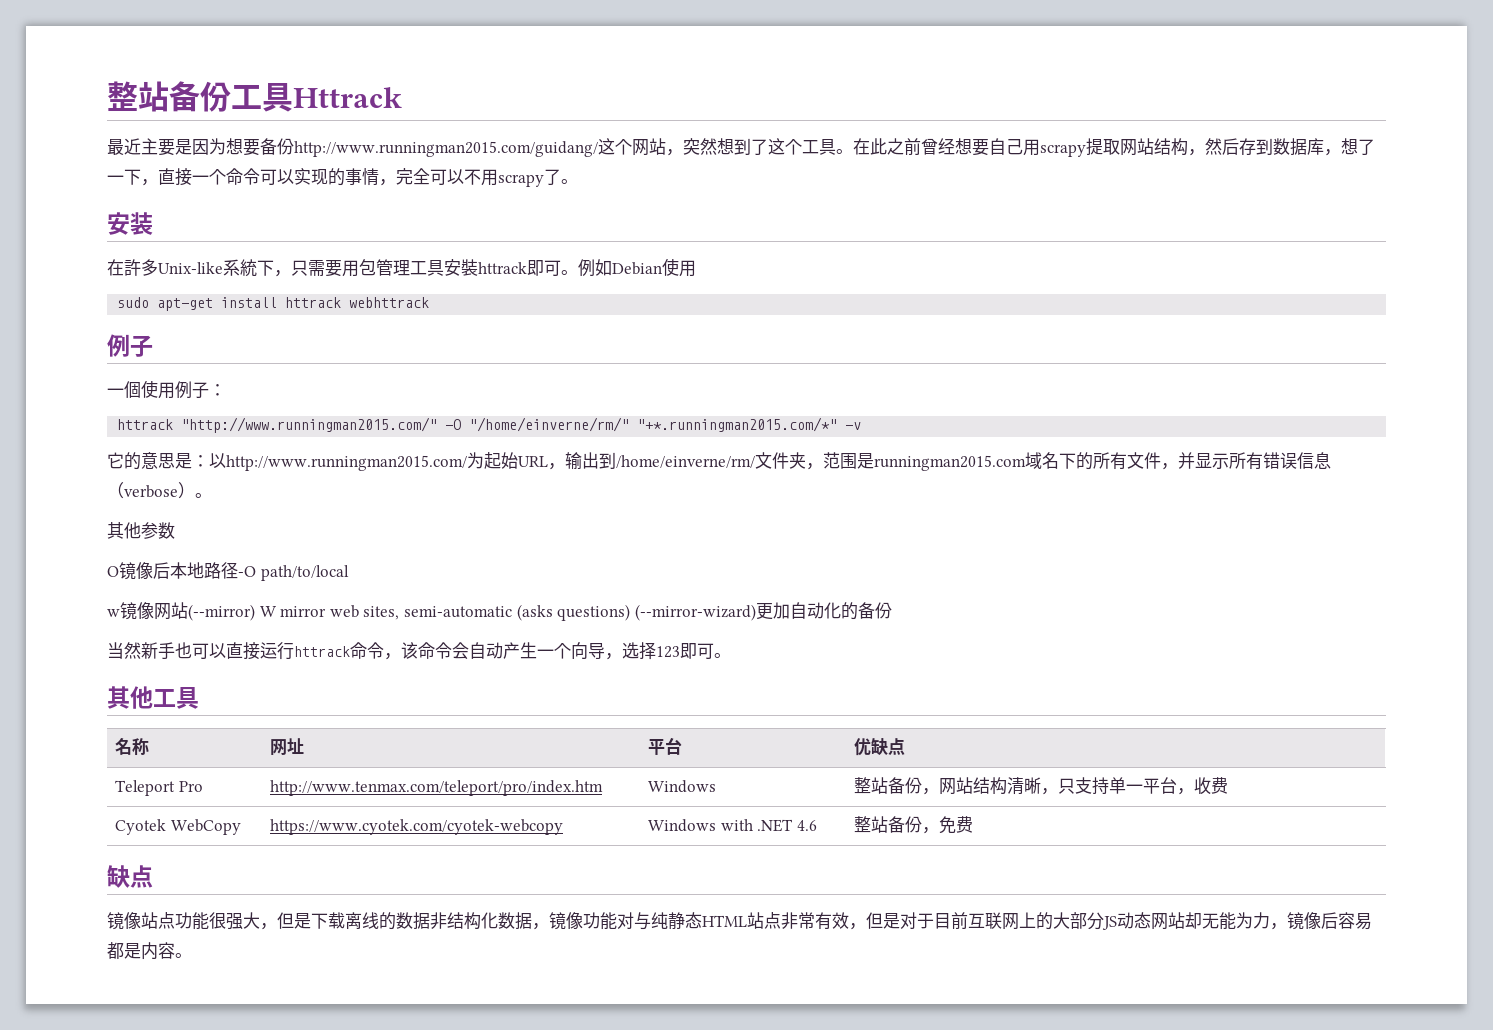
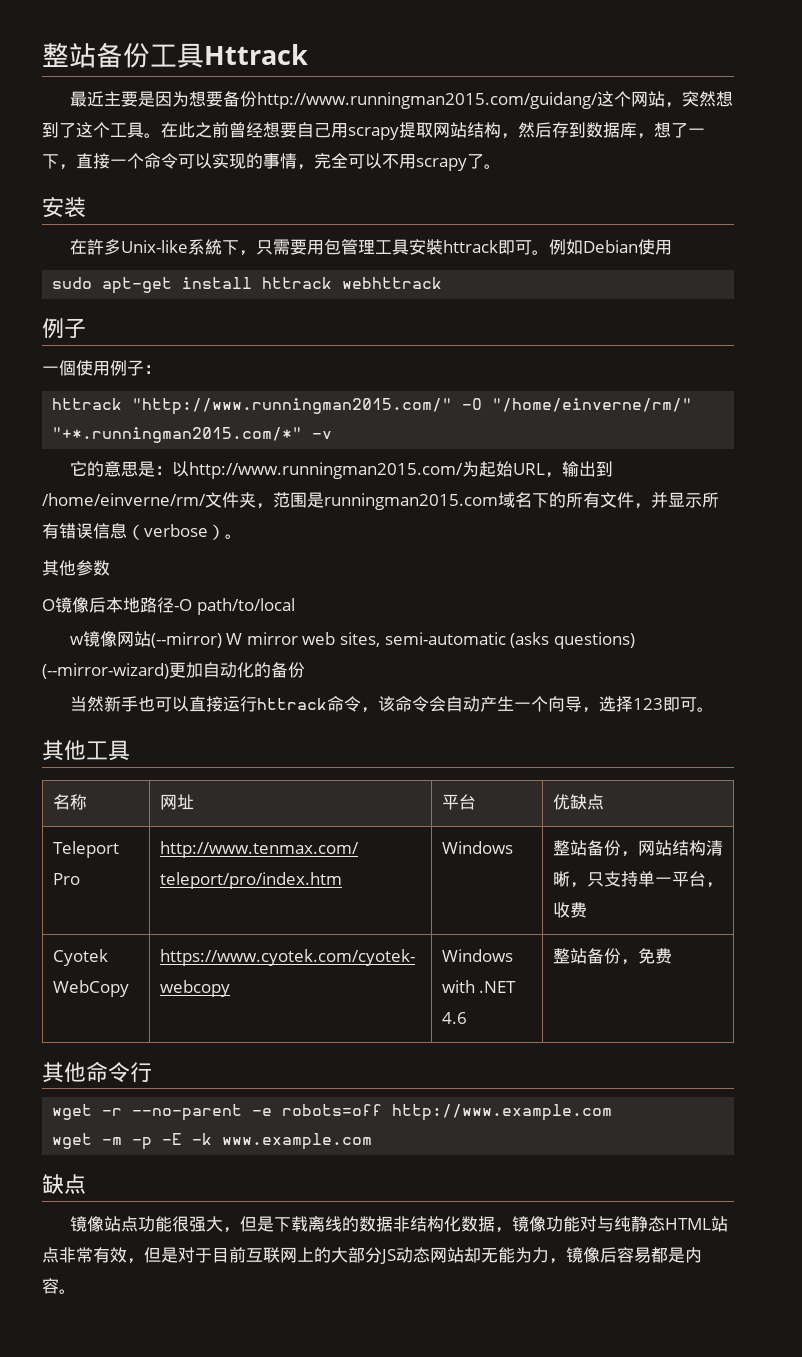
(974, 824) none -> [42,1061,152,1083] [52,1104,613,1121] [52,1133,373,1150] // 其他命令行 // wget -r --no-parent -e robots=off http://www.example.com // wget -m -p -E -k www.example.com

